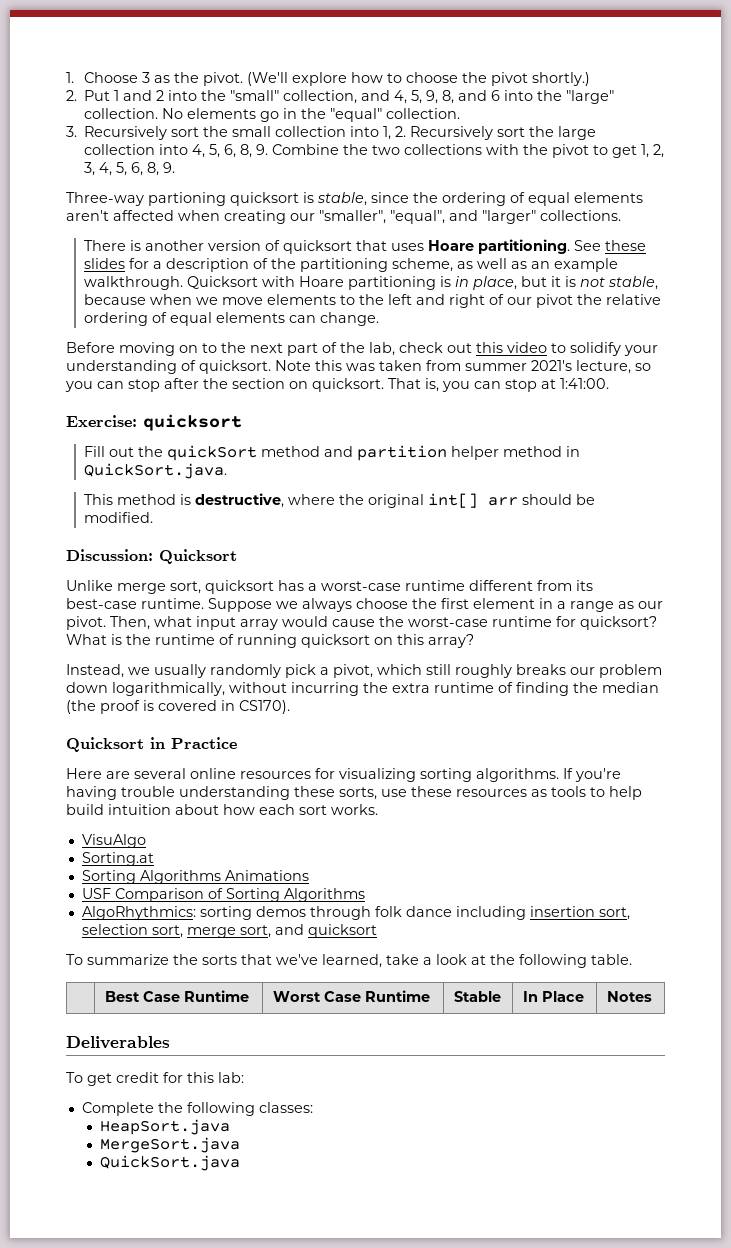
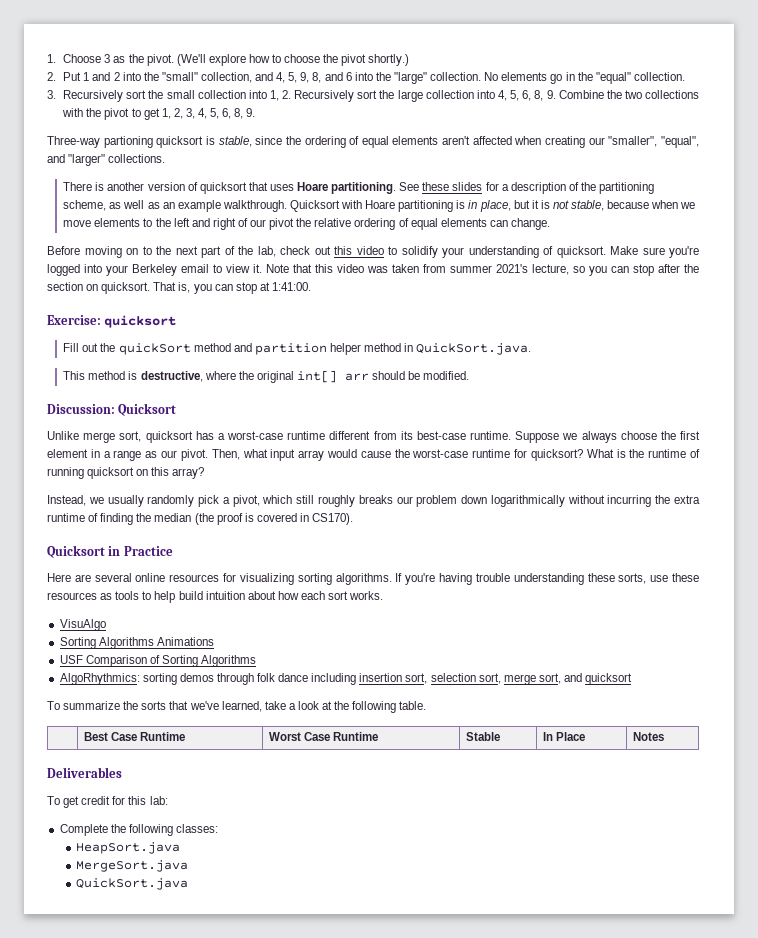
[275,360,342,371] Note this -> [610,246,699,258] [47,264,364,276] Make sure you're logged into your Berkeley email to view it. Note that this video
[112,682,225,696] logarithmically, -> [490,495,565,507] logarithmically
[81,852,154,866] // Sorting.at -> (106, 625) none

